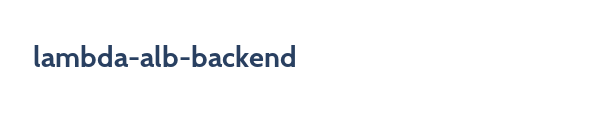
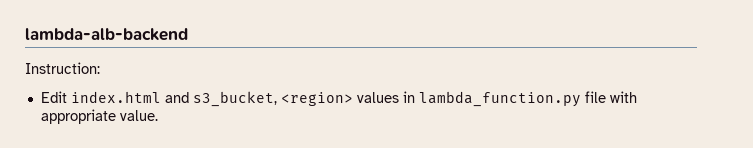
(297, 56) none -> [25,62,100,74] [40,91,637,107] [40,109,158,124] // Instruction: // Edit index.html and s3_bucket, <region> values in lambda_function.py file with appropriate value.

